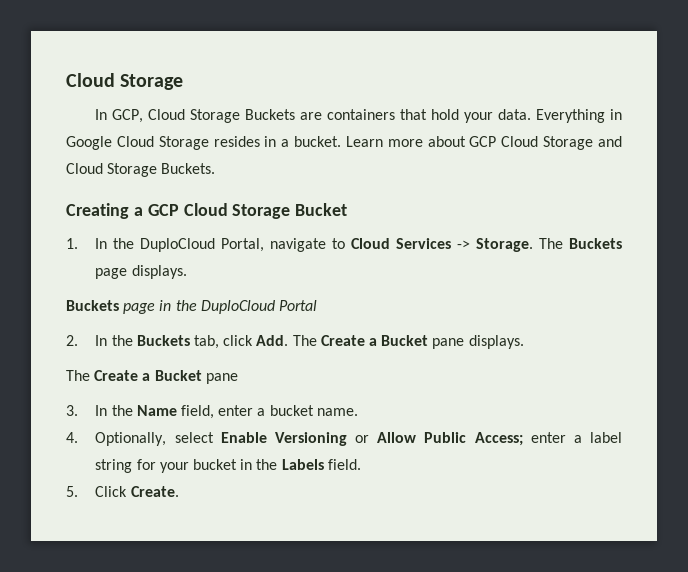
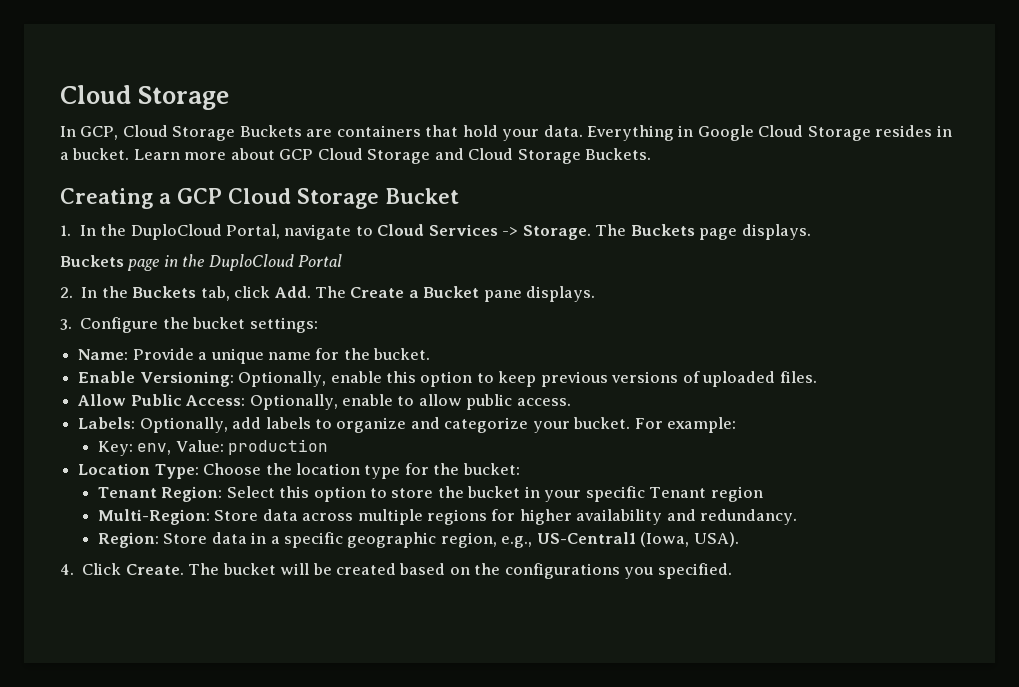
[66,370,238,384] [66,405,358,419] [66,432,622,446] [95,459,361,473] [66,486,179,497] The Create a Bucket pane // 3. In the Name field, enter a bucket name. // 4. Optionally, select Enable Versioning or Allow Public Access; enter a label string for your bucket in the Labels field. // 5. Click Create. -> [60,317,318,333] [78,348,431,364] [78,371,817,387] [78,394,571,410] [78,417,737,433] [97,439,329,456] [78,463,520,479] [97,486,763,502] [97,509,798,525] [97,532,739,548] [60,563,732,579] 3. Configure the bucket settings: // Name: Provide a unique name for the bucket. // Enable Versioning: Optionally, enable this option to keep previous versions of uploaded files. // Allow Public Access: Optionally, enable to allow public access. // Labels: Optionally, add labels to organize and categorize your bucket. For example: // Key: env, Value: production // Location Type: Choose the location type for the bucket: // Tenant Region: Select this option to store the bucket in your specific Tenant region // Multi-Region: Store data across multiple regions for higher availability and redundancy. // Region: Store data in a specific geographic region, e.g., US-Central1 (Iowa, USA). // 4. Click Create. The bucket will be created based on the configurations you specified.

